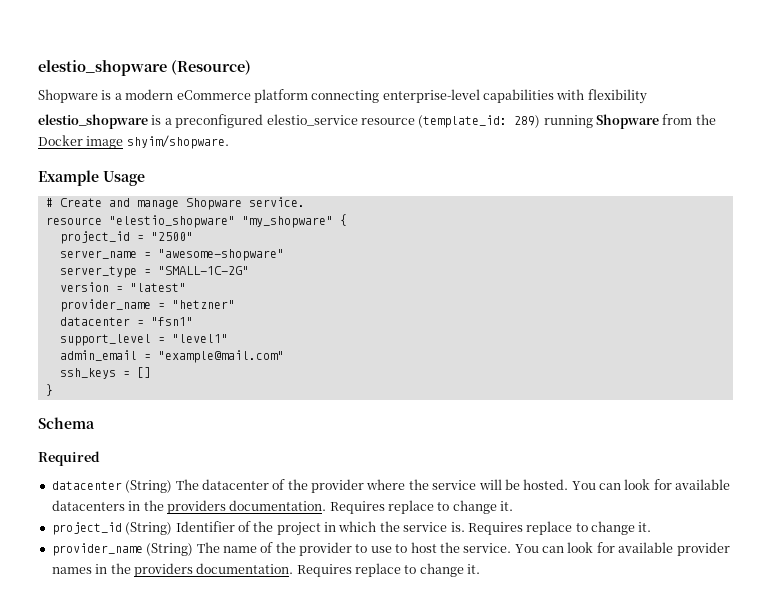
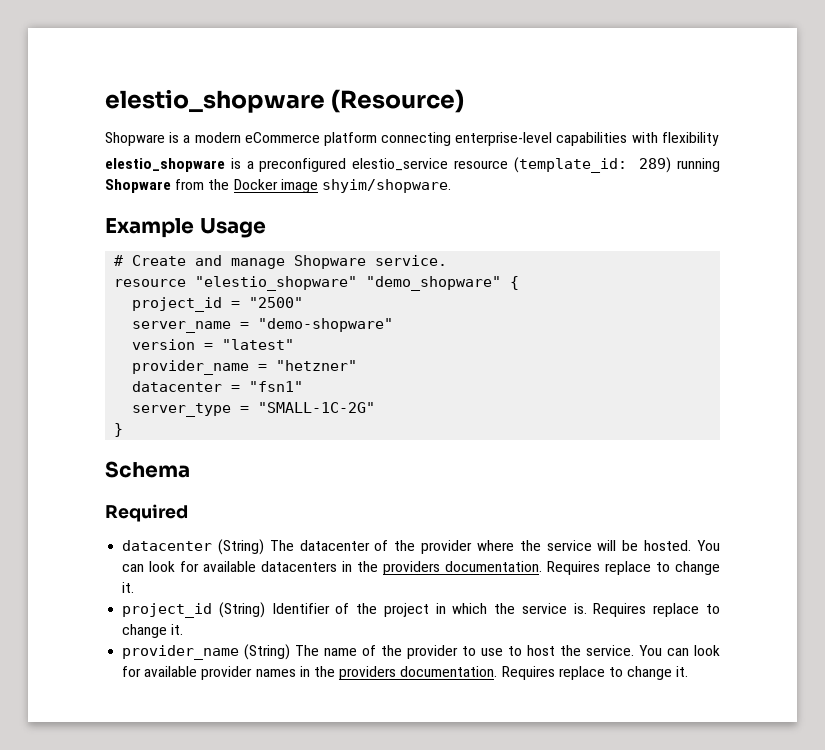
[241,216,333,228] "my_shopware" -> [366,276,502,291] "demo_shopware"
[157,249,284,261] [59,266,249,278] "awesome-shopware" // server_type = "SMALL-1C-2G" -> [258,318,394,332] "demo-shopware"
[59,334,228,346] [59,350,284,363] [59,367,151,379] support_level = "level1" // admin_email = "example@mail.com" // ssh_keys = [] -> [132,402,376,417] server_type = "SMALL-1C-2G"

